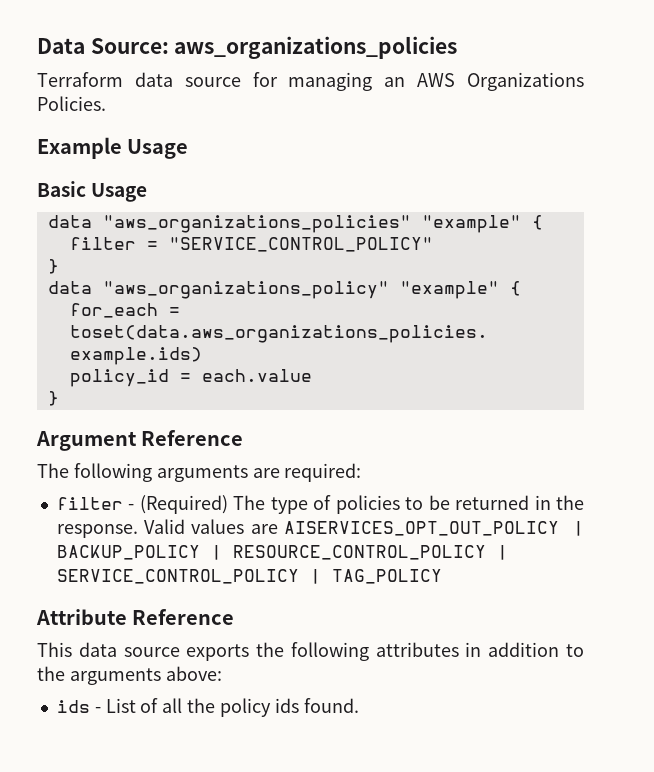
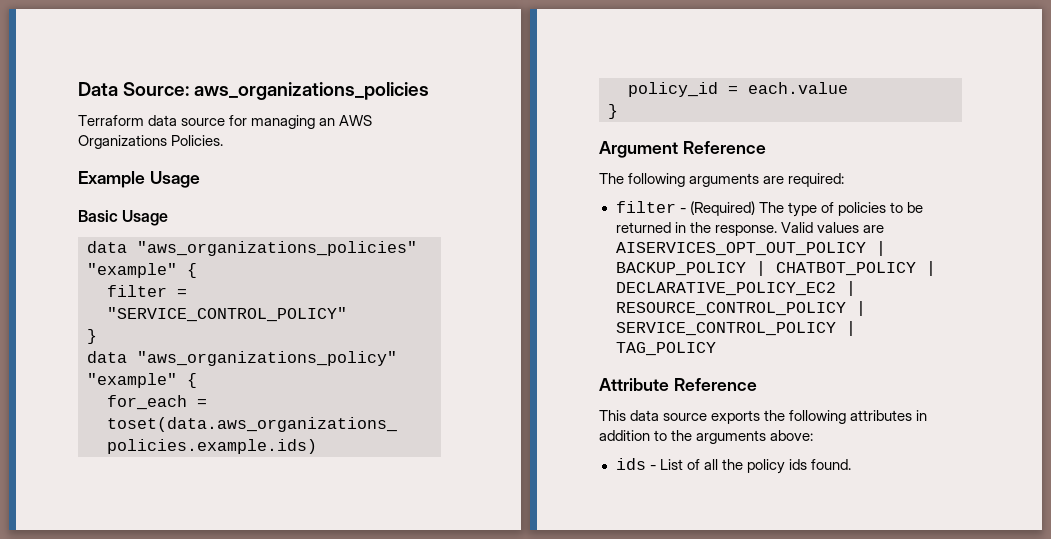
(222, 552) none -> [775,261,936,276] [615,281,856,296] CHATBOT_POLICY | DECLARATIVE_POLICY_EC2 |

